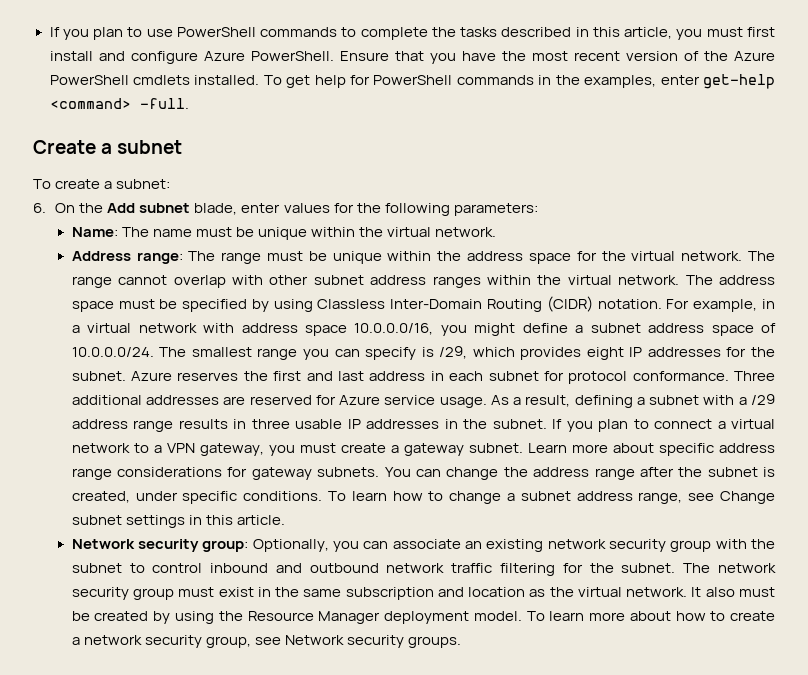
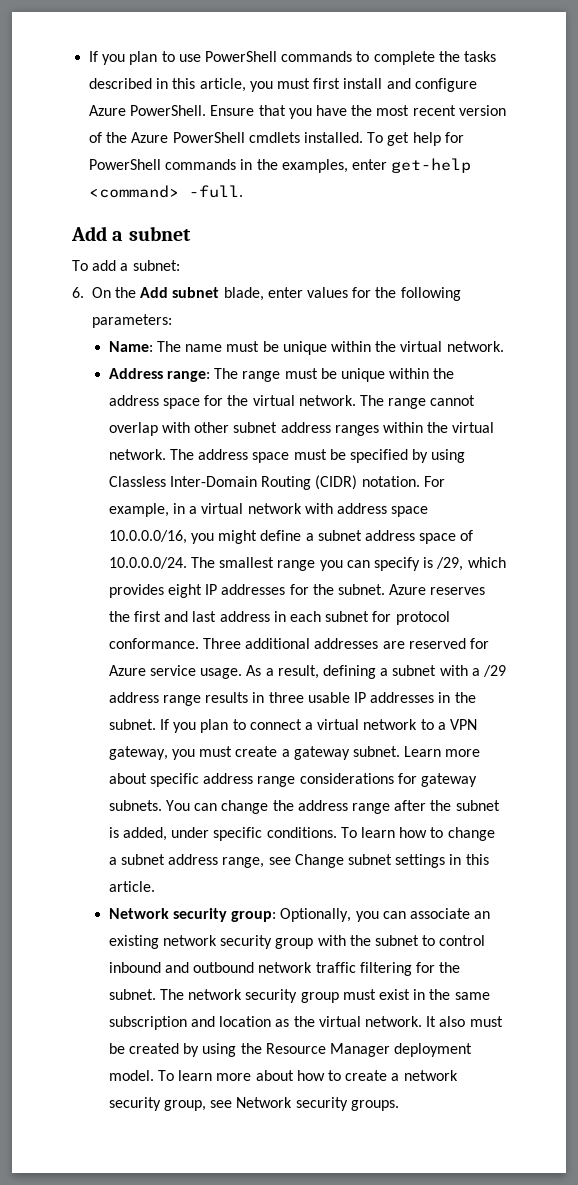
[33,140,96,154] Create -> [71,226,107,241] Add
[55,179,101,189] create -> [92,260,117,271] add
[71,491,130,503] created, -> [123,827,168,841] added,

